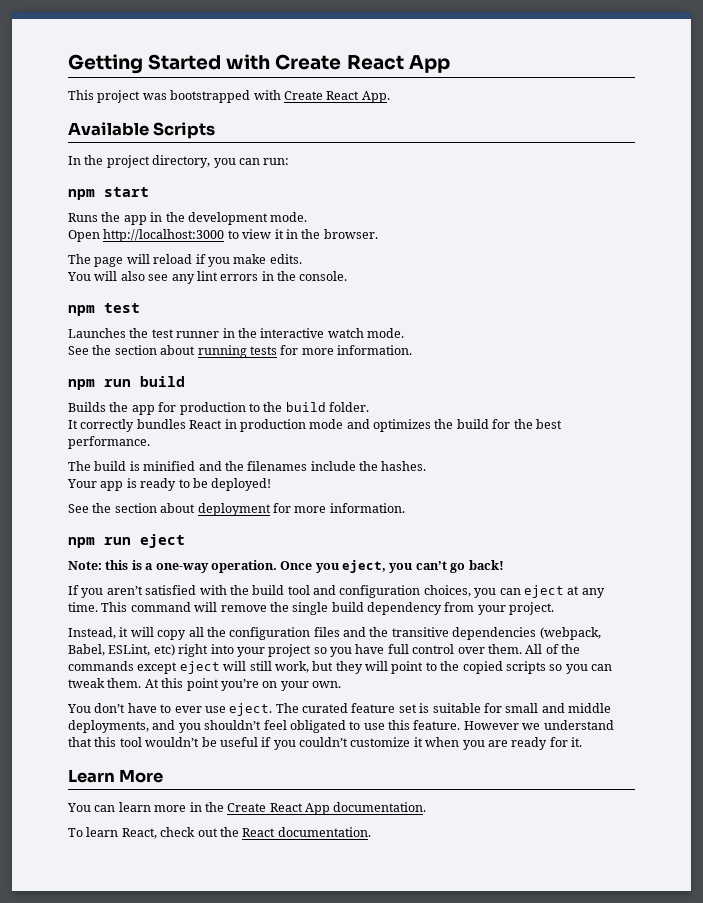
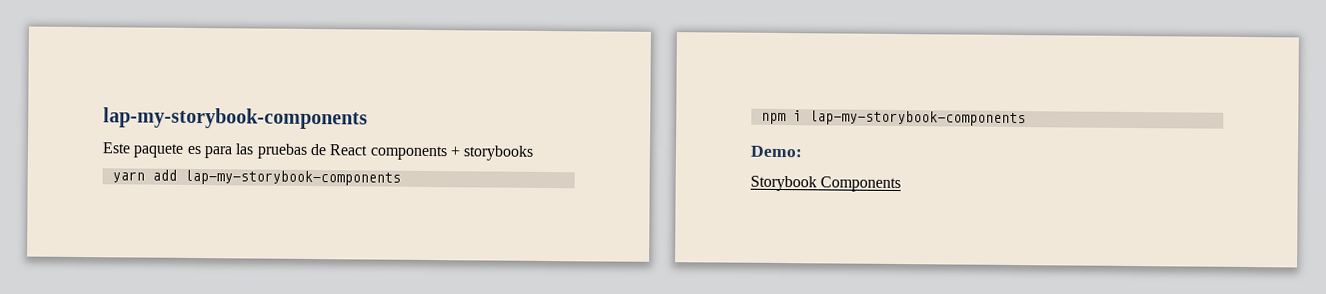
[68,54,450,74] [68,90,390,103] [68,122,216,139] [68,155,290,168] [68,187,149,200] [68,212,308,225] [68,229,378,242] [68,254,302,267] [67,271,348,284] [68,303,140,316] [68,328,404,338] [68,345,412,358] [68,376,185,390] [68,402,369,415] [68,419,562,432] [68,436,150,449] [68,461,427,471] [67,478,272,491] [68,503,405,516] [68,534,185,548] [68,560,504,573] [68,585,605,598] [68,602,555,615] [68,627,601,640] [68,644,580,657] [68,661,612,674] [68,678,341,691] [67,703,611,716] [68,720,614,733] [68,737,582,750] [68,769,164,783] [67,802,427,815] [68,827,371,839] Getting Started with Create React App // This project was bootstrapped with Create React App. // Available Scripts // In the project directory, you can run: // npm start // Runs the app in the development mode. // Open http://localhost:3000 to view it in the browser. // The page will reload if you make edits. // You will also see any lint errors in the console. // npm test // Launches the test runner in the interactive watch mode. // See the section about running tests for more information. // npm run build // Builds the app for production to the build folder. // It correctly bundles React in production mode and optimizes the build for the best performance. // The build is minified and the filenames include the hashes. // Your app is ready to be deployed! // See the section about deployment for more information. // npm run eject // Note: this is a one-way operation. Once you eject, you can’t go back! // If you aren’t satisfied with the build tool and configuration choices, you can eject at any time. This command will remove the single build dependency from your project. // Instead, it will copy all the configuration files and the transitive dependencies (webpack, Babel, ESLint, etc) right into your project so you have full control over them. All of the commands except eject will still work, but they will point to the copied scripts so you can tweak them. At this point you’re on your own. // You don’t have to ever use eject. The curated feature set is suitable for small and middle deployments, and you shouldn’t feel obligated to use this feature. However we understand that this tool wouldn’t be useful if you couldn’t customize it when you are ready for it. // Learn More // You can learn more in the Create React App documentation. // To learn React, check out the React documentation. -> [103,107,368,130] [102,142,535,161] [111,169,401,186] [760,110,1026,127] [750,145,803,158] [750,175,902,193] lap-my-storybook-components // Este paquete es para las pruebas de React components + storybooks // yarn add lap-my-storybook-components // npm i lap-my-storybook-components // Demo: // Storybook Components

